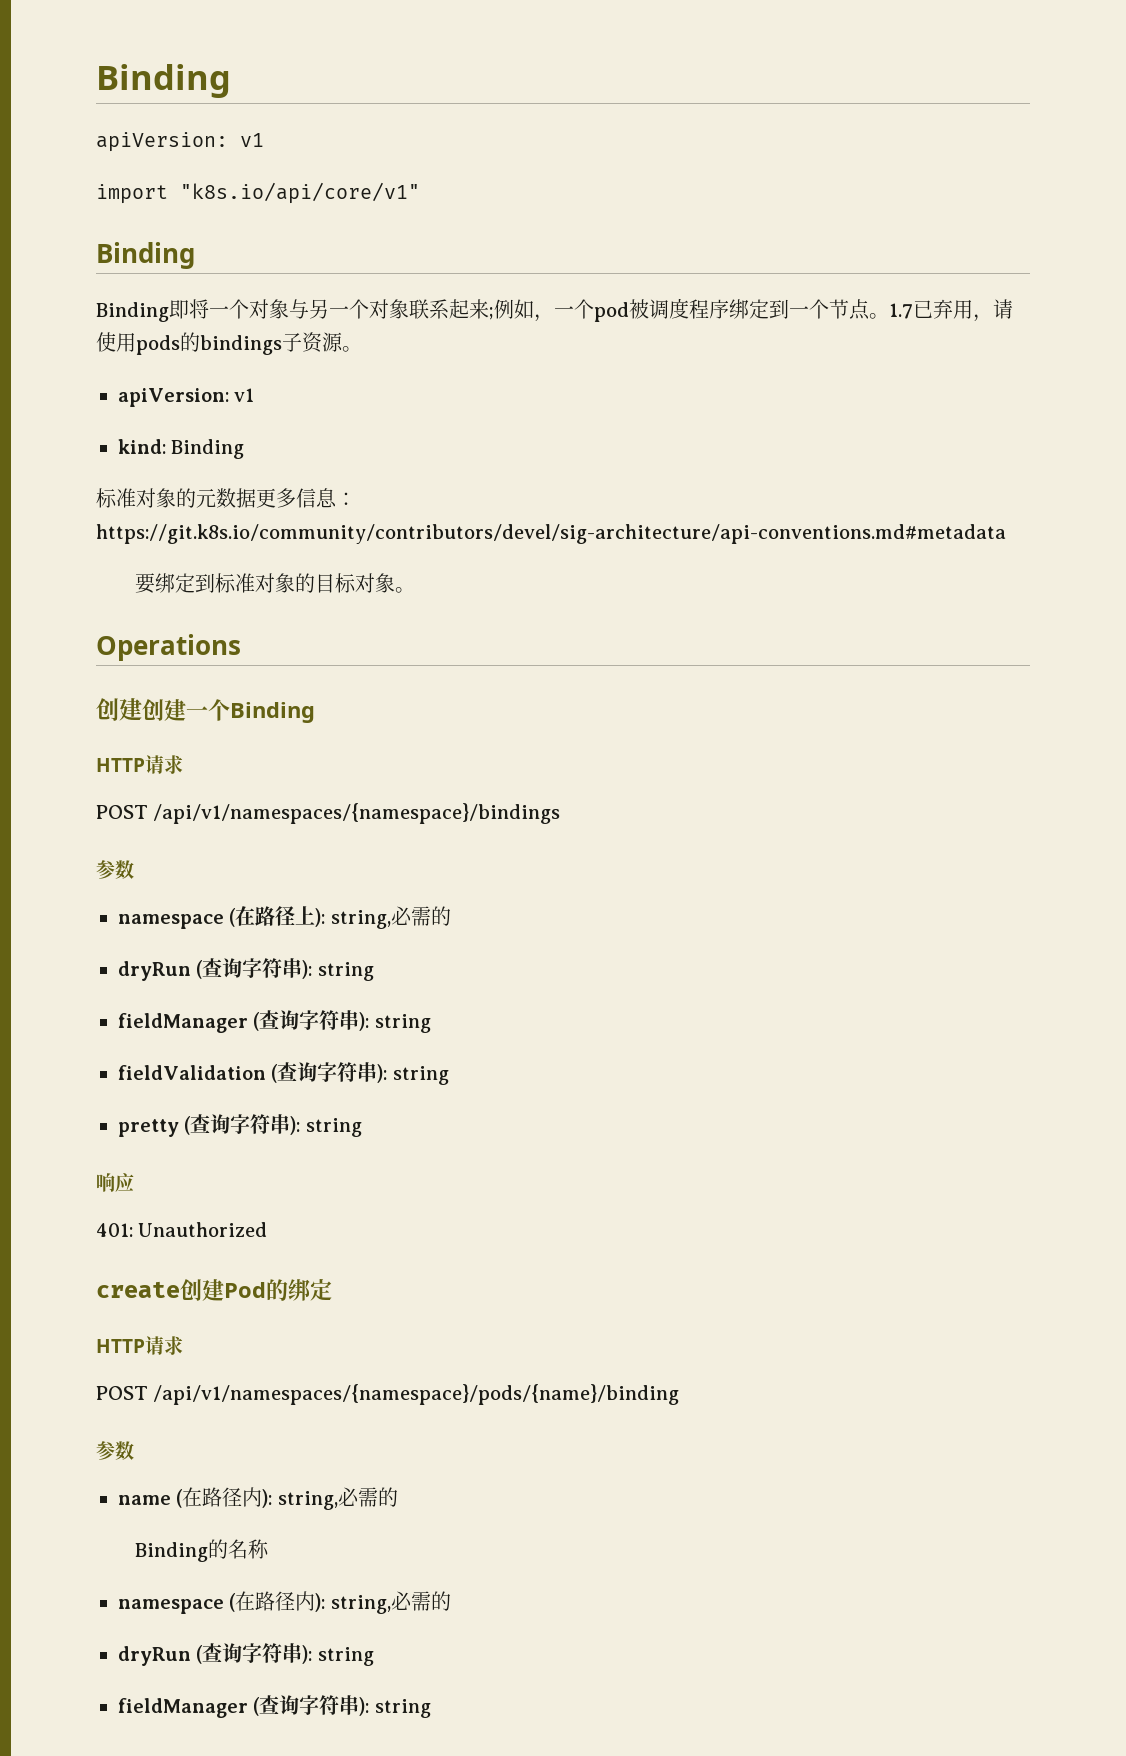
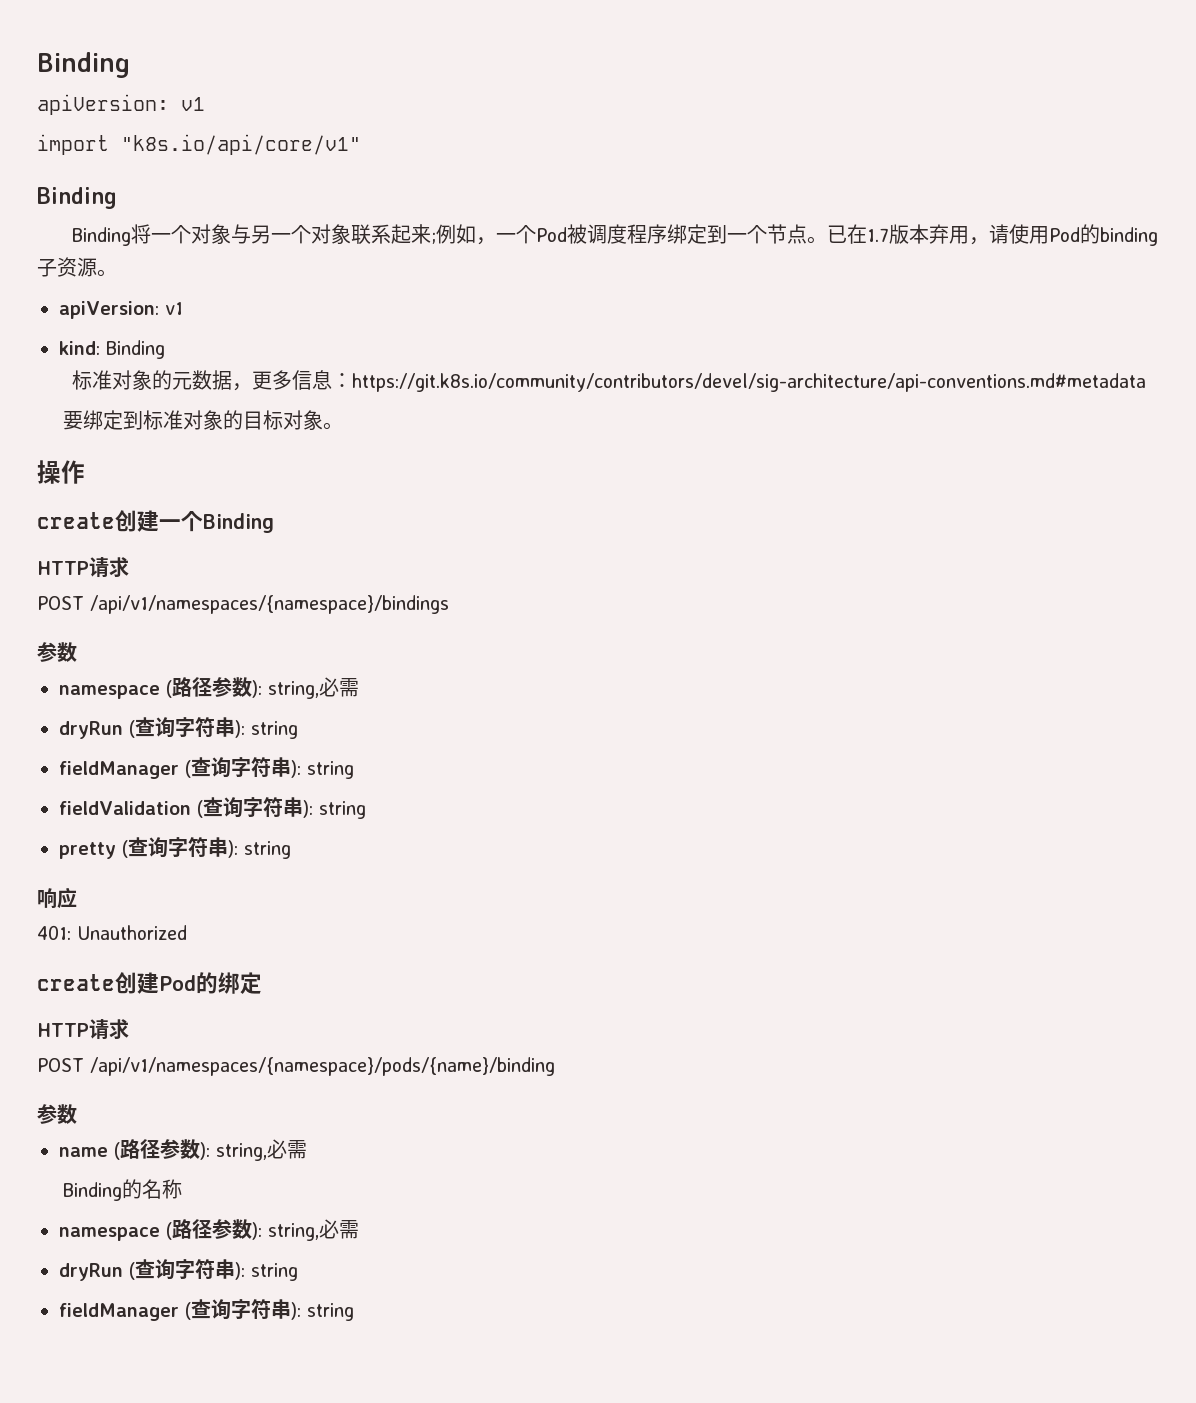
[169,300,189,319] 即 -> (132, 236) none
[594,302,629,322] pod -> [536,227,568,242] Pod
[889,300,933,319] 1.7已 -> [827,224,930,244] 已在1.7版本
[136,332,282,355] pods的bindings -> [1049,224,1159,246] Pod的binding
(256, 498) none -> [232,383,253,391] ，
[96,634,241,661] [96,698,142,721] Operations // 创建 -> [37,460,85,484] [37,512,115,529] 操作 // create
[235,906,451,929] 在路径上): string,必需的 -> [172,677,359,699] 路径参数): string,必需
[182,1487,398,1510] 在路径内): string,必需的 -> [120,1139,307,1161] 路径参数): string,必需
[235,1591,451,1614] 在路径内): string,必需的 -> [172,1219,359,1241] 路径参数): string,必需

